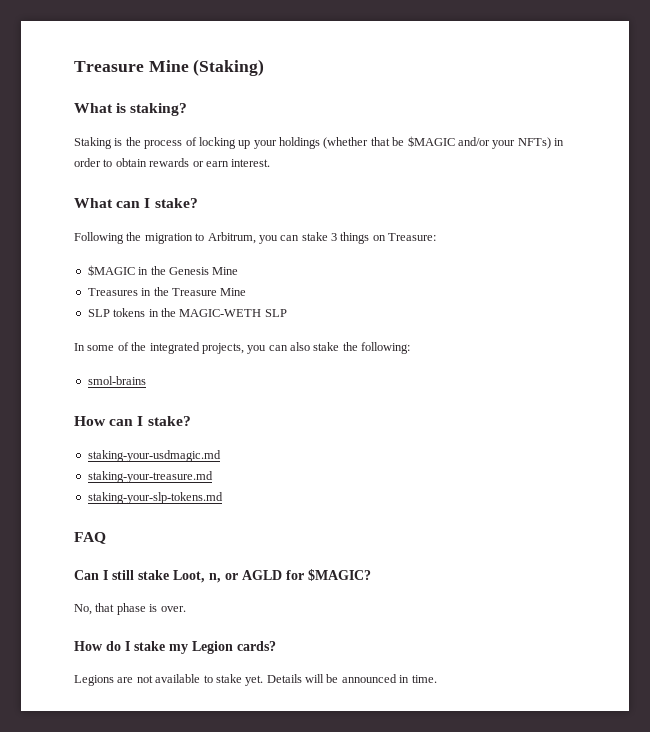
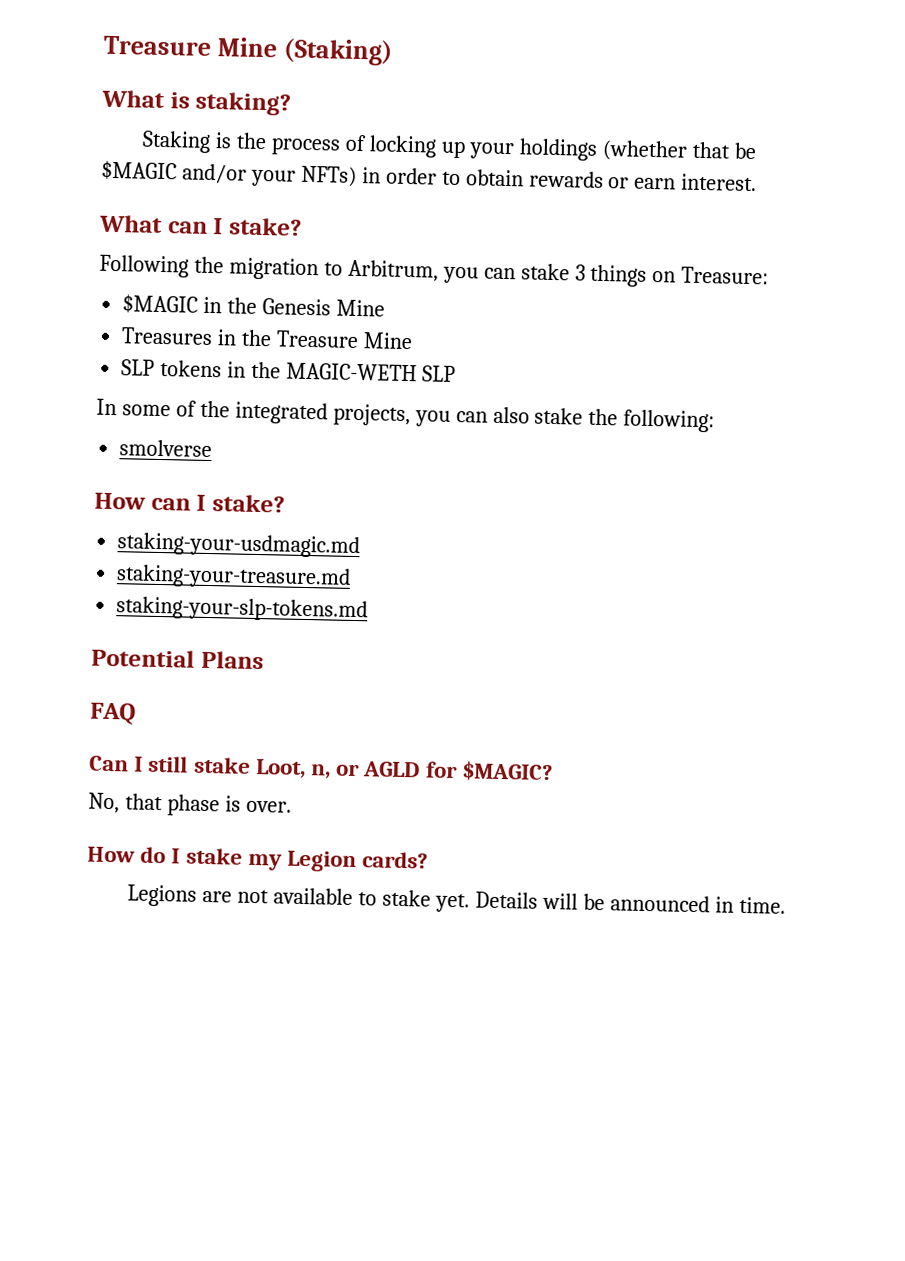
[87,376,146,385] smol-brains -> [119,439,213,458] smolverse
(223, 498) none -> [91,648,264,670] // Potential Plans

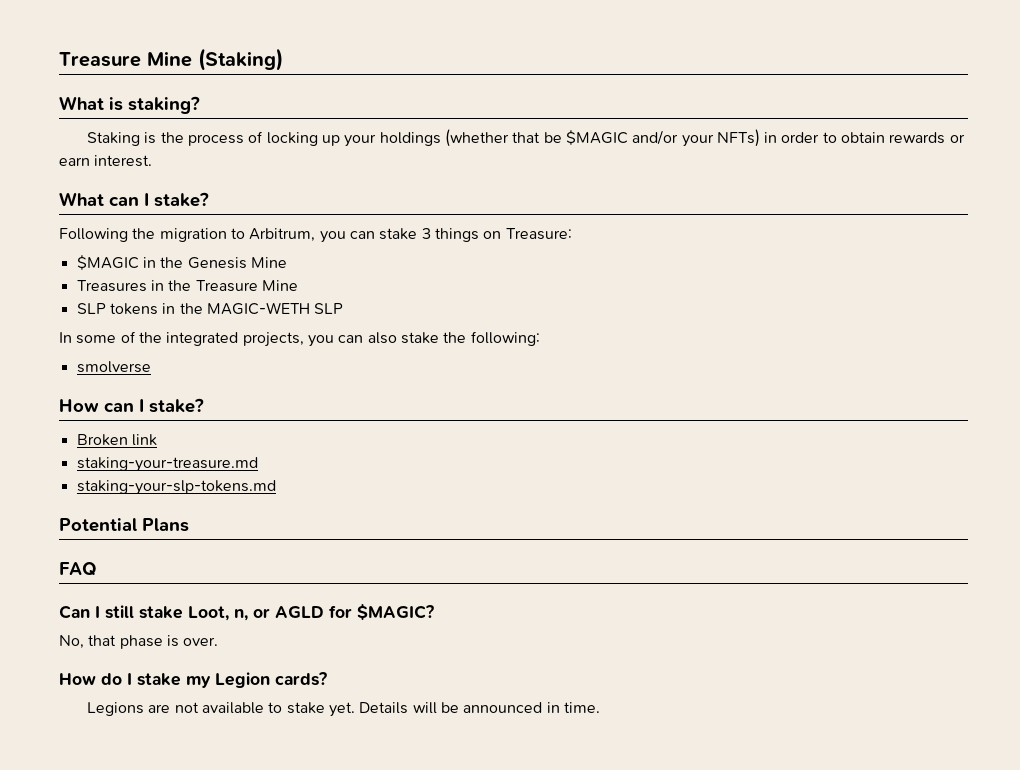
[117,532,361,559] staking-your-usdmagic.md -> [76,434,157,446] Broken link

